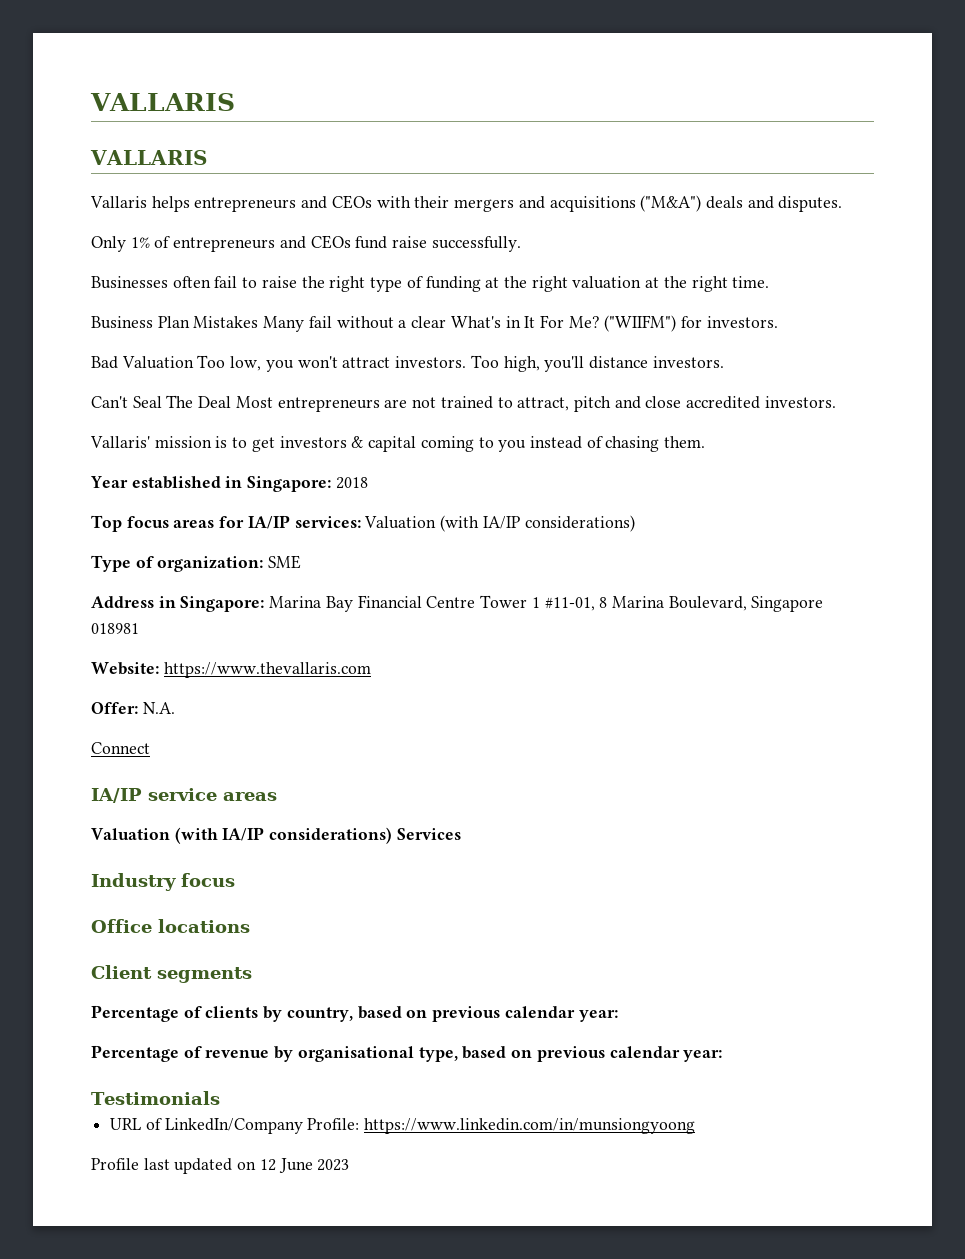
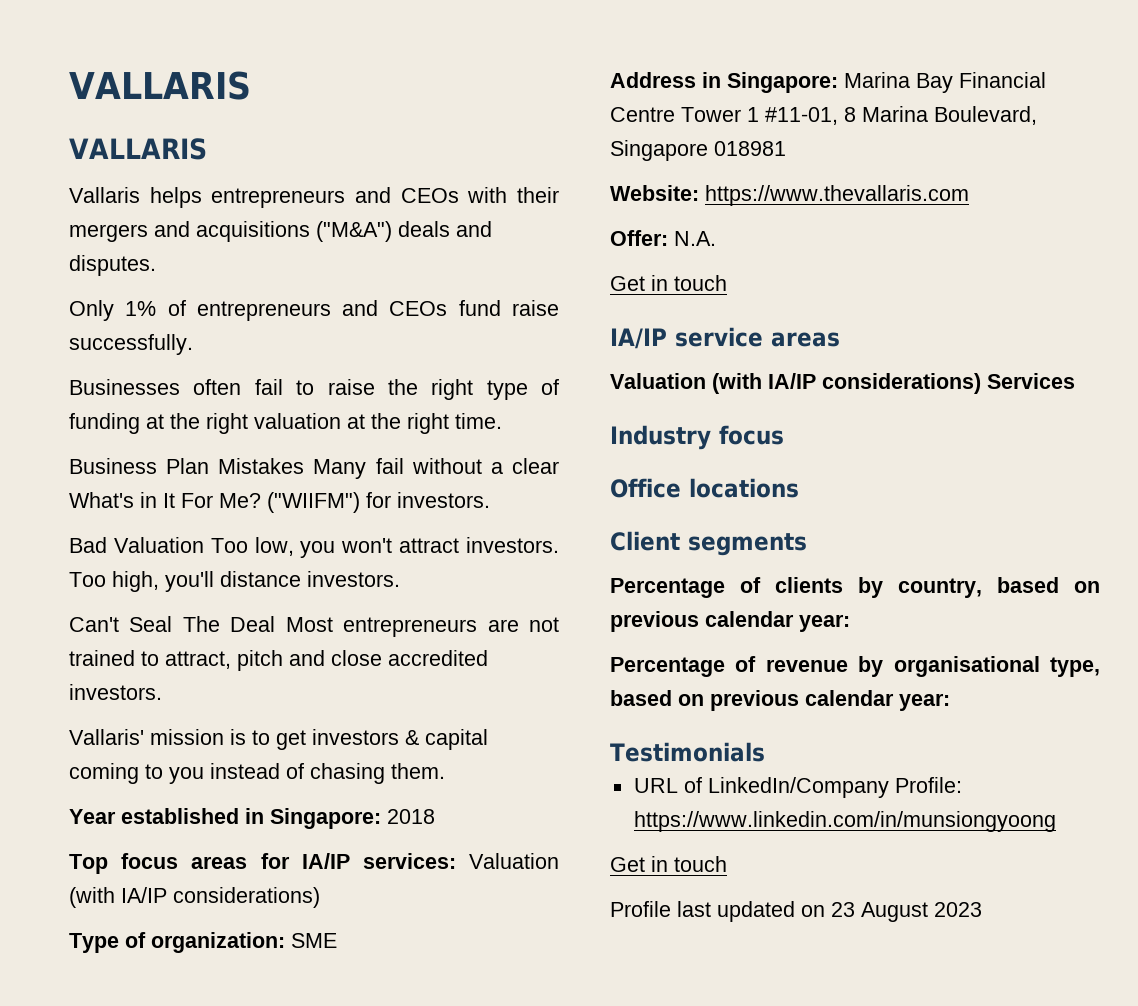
[91,742,150,754] Connect -> [610,275,727,291] Get in touch
(696, 1126) none -> [610,856,727,872] // Get in touch
[259,1158,313,1173] 12 June -> [831,902,928,922] 23 August

